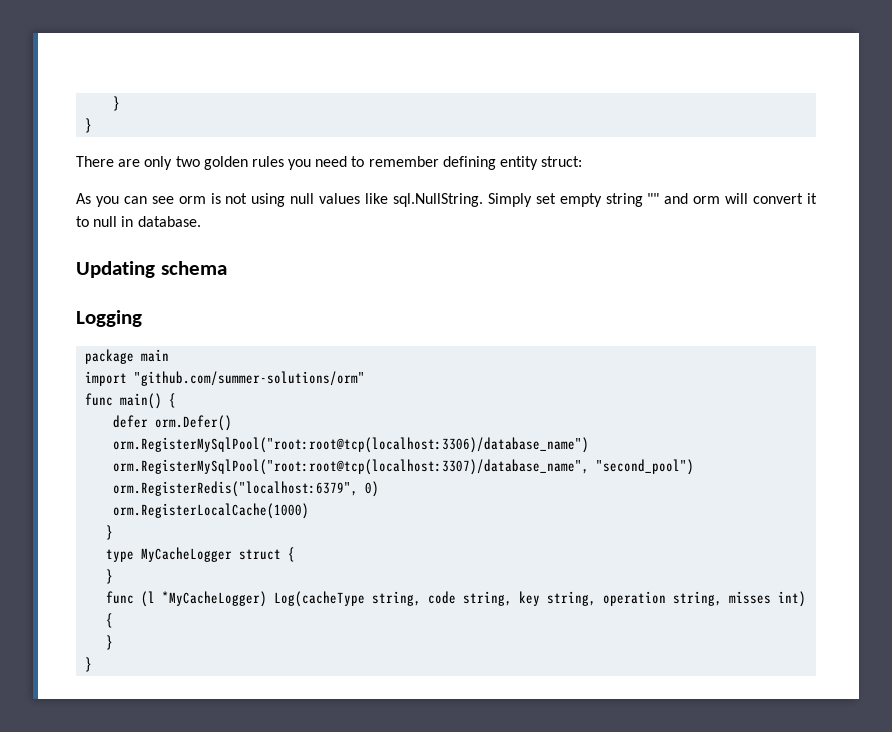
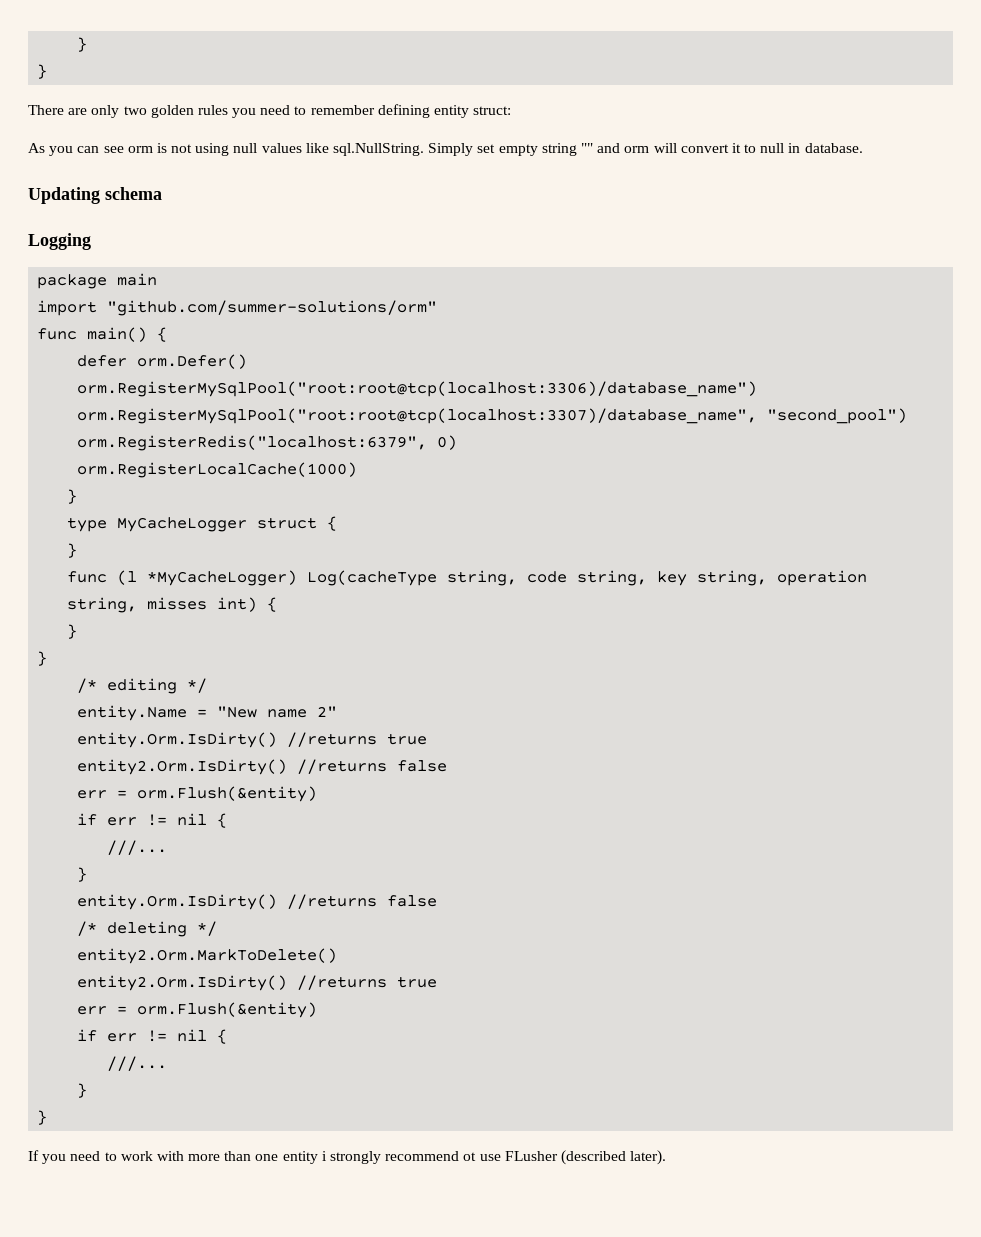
(93, 664) none -> [77,678,208,694] [77,705,338,721] [77,732,428,748] [77,759,448,775] [77,786,318,802] [77,813,228,828] [107,840,168,855] [77,867,88,882] [77,894,438,910] [77,921,218,937] [77,948,338,964] [77,975,438,991] [77,1002,318,1018] [77,1029,228,1044] [107,1056,168,1071] [77,1083,88,1098] [37,1110,48,1125] [28,1150,667,1165] // /* editing */ // entity.Name = "New name 2" // entity.Orm.IsDirty() //returns true // entity2.Orm.IsDirty() //returns false // err = orm.Flush(&entity) // if err != nil { // ///... // } // entity.Orm.IsDirty() //returns false // /* deleting */ // entity2.Orm.MarkToDelete() // entity2.Orm.IsDirty() //returns true // err = orm.Flush(&entity) // if err != nil { // ///... // } // } // If you need to work with more than one entity i strongly recommend ot use FLusher (described later).

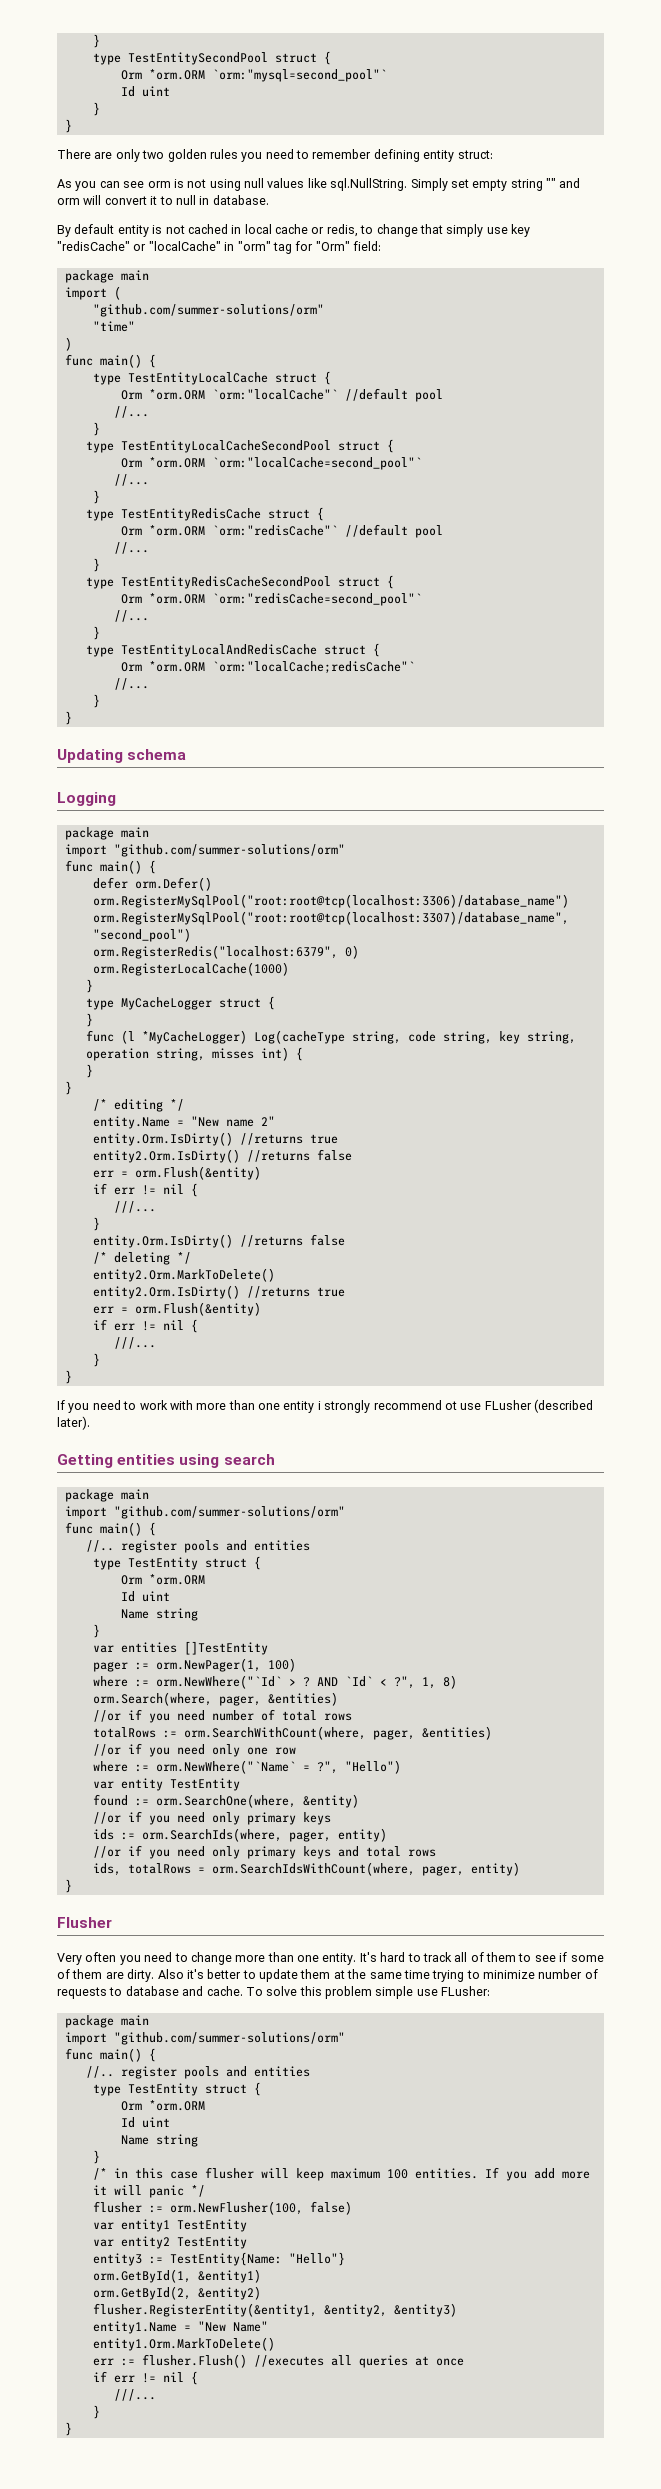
[77,37,88,52] } -> [92,34,100,48] [92,51,331,65] [120,69,387,82] [120,86,170,97] [92,102,100,116] } // type TestEntitySecondPool struct { // Orm *orm.ORM `orm:"mysql=second_pool"` // Id uint // }
(863, 148) none -> [57,224,530,237] [57,241,381,254] [64,270,149,283] [64,286,121,300] [92,304,324,317] [92,321,135,332] [64,337,72,351] [64,354,156,368] [92,371,331,385] [120,388,443,402] [113,406,149,418] [92,422,100,436] [85,439,394,453] [120,457,422,470] [113,474,149,486] [92,490,100,504] [85,507,324,521] [120,524,443,538] [113,542,149,554] [92,558,100,572] [85,575,394,589] [120,593,422,606] [113,610,149,622] [92,626,100,640] [85,643,380,657] [120,661,415,674] [113,678,149,690] [92,694,100,708] [64,711,72,725] // By default entity is not cached in local cache or redis, to change that simply use key "redisCache" or "localCache" in "orm" tag for "Orm" field: // package main // import ( // "github.com/summer-solutions/orm" // "time" // ) // func main() { // type TestEntityLocalCache struct { // Orm *orm.ORM `orm:"localCache"` //default pool // //... // } // type TestEntityLocalCacheSecondPool struct { // Orm *orm.ORM `orm:"localCache=second_pool"` // //... // } // type TestEntityRedisCache struct { // Orm *orm.ORM `orm:"redisCache"` //default pool // //... // } // type TestEntityRedisCacheSecondPool struct { // Orm *orm.ORM `orm:"redisCache=second_pool"` // //... // } // type TestEntityLocalAndRedisCache struct { // Orm *orm.ORM `orm:"localCache;redisCache"` // //... // } // }
(667, 1157) none -> [57,1454,275,1468] [64,1489,149,1502] [64,1506,345,1519] [64,1522,156,1536] [85,1540,310,1553] [92,1556,261,1570] [120,1574,205,1585] [120,1591,170,1602] [120,1608,198,1621] [92,1624,100,1638] [92,1641,268,1655] [92,1658,296,1672] [92,1675,457,1689] [92,1692,338,1706] [92,1709,352,1723] [92,1726,492,1740] [92,1743,296,1757] [92,1760,401,1774] [92,1778,240,1791] [92,1794,359,1808] [92,1811,331,1825] [92,1828,387,1842] [92,1845,436,1859] [92,1862,520,1876] [64,1879,72,1893] [57,1917,112,1928] [57,1952,604,1965] [57,1969,598,1982] [57,1986,491,1999] [64,2015,149,2028] [64,2032,345,2045] [64,2048,156,2062] [85,2066,310,2079] [92,2082,261,2096] [120,2100,205,2111] [120,2117,170,2128] [120,2134,198,2147] [92,2150,100,2164] [92,2167,590,2181] [92,2185,205,2198] [92,2201,352,2215] [92,2219,247,2232] [92,2236,247,2249] [92,2252,345,2266] [92,2269,261,2283] [92,2286,261,2300] [92,2303,457,2317] [92,2321,268,2334] [92,2337,275,2351] [92,2354,464,2368] [92,2371,198,2385] [113,2389,156,2401] [92,2405,100,2419] [64,2422,72,2436] // Getting entities using search // package main // import "github.com/summer-solutions/orm" // func main() { // //.. register pools and entities // type TestEntity struct { // Orm *orm.ORM // Id uint // Name string // } // var entities []TestEntity // pager := orm.NewPager(1, 100) // where := orm.NewWhere("`Id` > ? AND `Id` < ?", 1, 8) // orm.Search(where, pager, &entities) // //or if you need number of total rows // totalRows := orm.SearchWithCount(where, pager, &entities) // //or if you need only one row // where := orm.NewWhere("`Name` = ?", "Hello") // var entity TestEntity // found := orm.SearchOne(where, &entity) // //or if you need only primary keys // ids := orm.SearchIds(where, pager, entity) // //or if you need only primary keys and total rows // ids, totalRows = orm.SearchIdsWithCount(where, pager, entity) // } // Flusher // Very often you need to change more than one entity. It's hard to track all of them to see if some of them are dirty. Also it's better to update them at the same time trying to minimize number of requests to database and cache. To solve this problem simple use FLusher: // package main // import "github.com/summer-solutions/orm" // func main() { // //.. register pools and entities // type TestEntity struct { // Orm *orm.ORM // Id uint // Name string // } // /* in this case flusher will keep maximum 100 entities. If you add more it will panic */ // flusher := orm.NewFlusher(100, false) // var entity1 TestEntity // var entity2 TestEntity // entity3 := TestEntity{Name: "Hello"} // orm.GetById(1, &entity1) // orm.GetById(2, &entity2) // flusher.RegisterEntity(&entity1, &entity2, &entity3) // entity1.Name = "New Name" // entity1.Orm.MarkToDelete() // err := flusher.Flush() //executes all queries at once // if err != nil { // ///... // } // }

